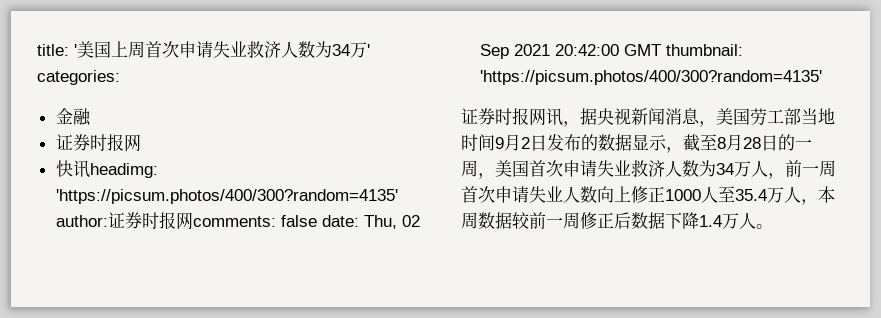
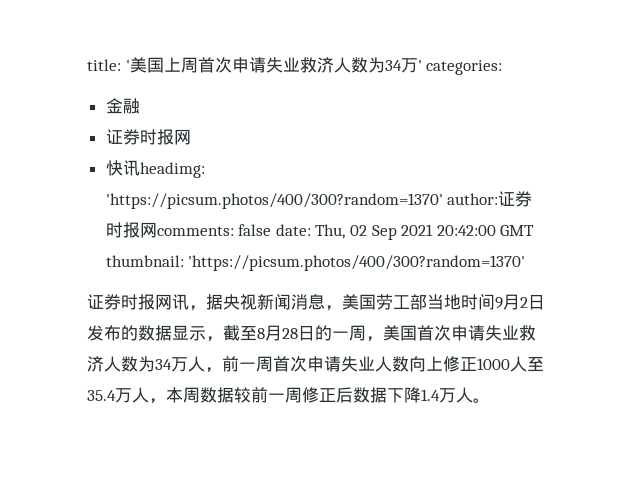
[55,189,398,204] 'https://picsum.photos/400/300?random=4135' -> [105,193,443,209] 'https://picsum.photos/400/300?random=1370'
[479,70,822,85] 'https://picsum.photos/400/300?random=4135' -> [188,255,526,271] 'https://picsum.photos/400/300?random=1370'

